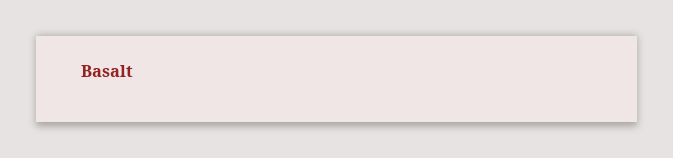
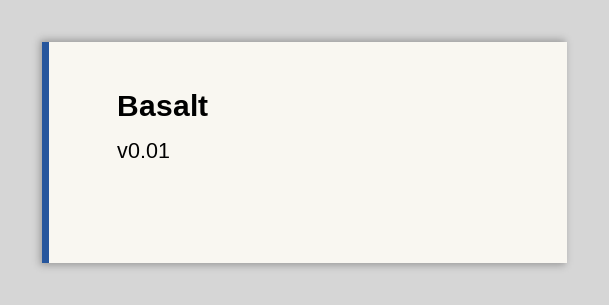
(133, 71) none -> [117,143,170,158] // v0.01

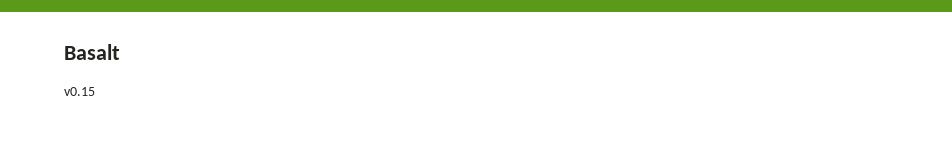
[117,143,170,158] v0.01 -> [64,87,95,96] v0.15

